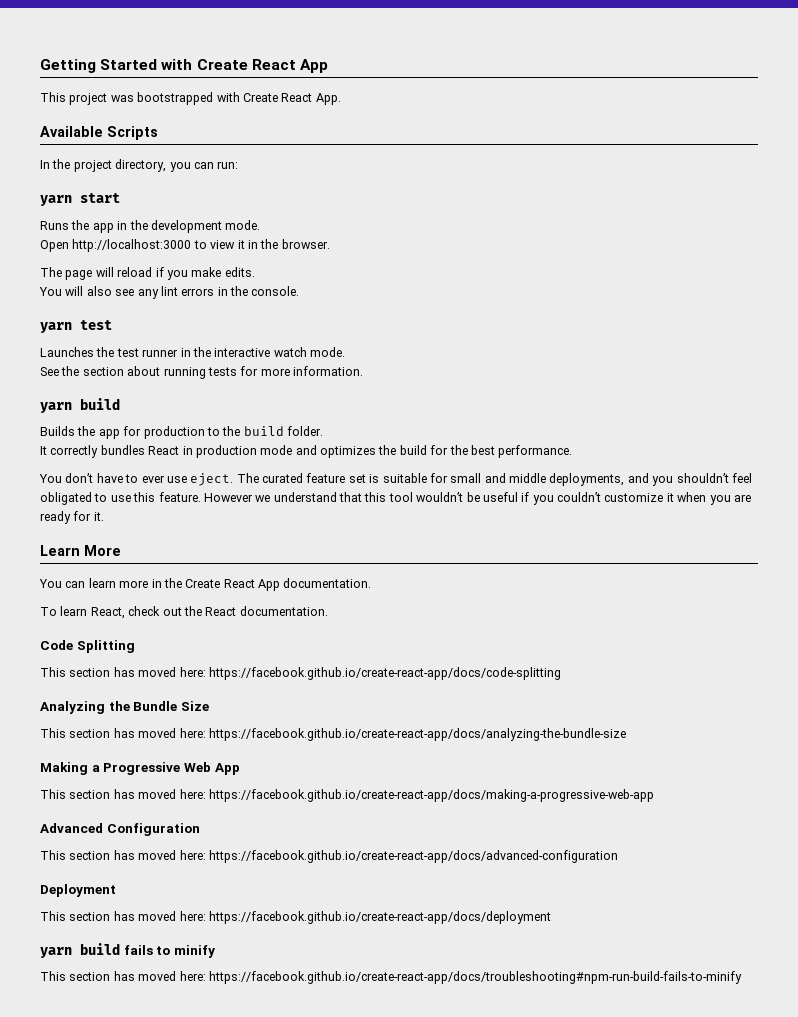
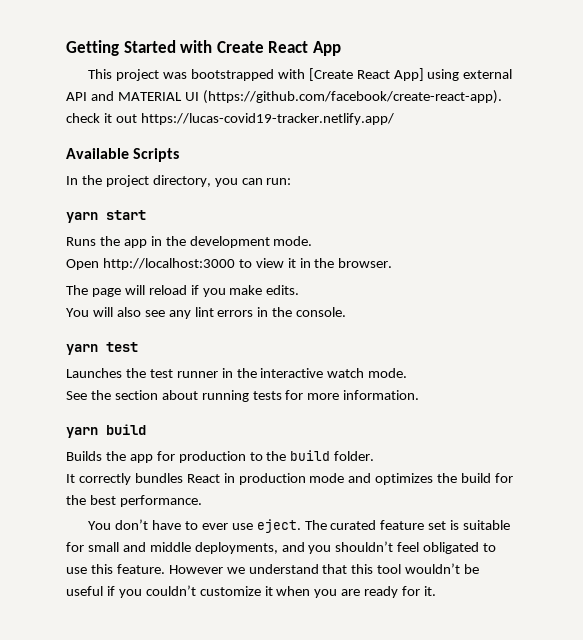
[242,93,341,105] Create React App. -> [308,68,513,81] [66,90,502,104] [66,113,394,125] [Create React App] using external API and MATERIAL UI (https://github.com/facebook/create-react-app). check it out https://lucas-covid19-tracker.netlify.app/
[40,545,121,556] [39,578,372,591] [40,606,328,619] [40,640,135,653] [40,667,561,680] [40,701,209,714] [40,728,626,741] [40,762,240,775] [40,789,654,802] [40,823,200,836] [40,850,618,863] [40,884,116,897] [40,911,551,924] [40,943,215,958] [40,971,742,984] // Learn More // You can learn more in the Create React App documentation. // To learn React, check out the React documentation. // Code Splitting // This section has moved here: https://facebook.github.io/create-react-app/docs/code-splitting // Analyzing the Bundle Size // This section has moved here: https://facebook.github.io/create-react-app/docs/analyzing-the-bundle-size // Making a Progressive Web App // This section has moved here: https://facebook.github.io/create-react-app/docs/making-a-progressive-web-app // Advanced Configuration // This section has moved here: https://facebook.github.io/create-react-app/docs/advanced-configuration // Deployment // This section has moved here: https://facebook.github.io/create-react-app/docs/deployment // yarn build fails to minify // This section has moved here: https://facebook.github.io/create-react-app/docs/troubleshooting#npm-run-build-fails-to-minify -> (437, 591) none

